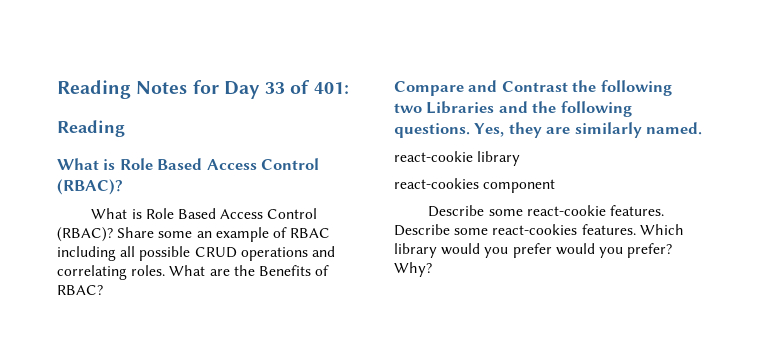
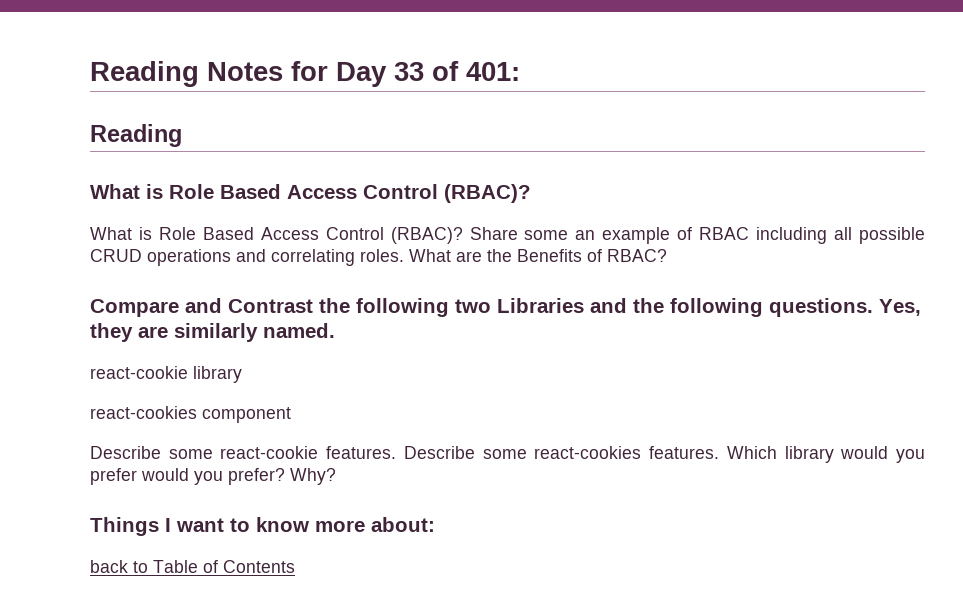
(432, 269) none -> [90,517,435,536] [90,560,295,573] // Things I want to know more about: // back to Table of Contents

